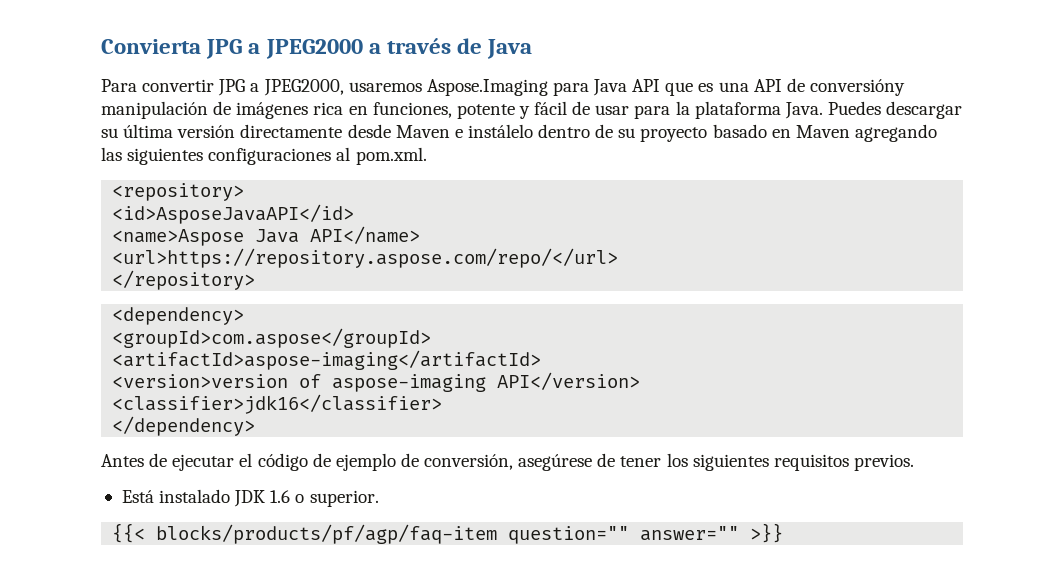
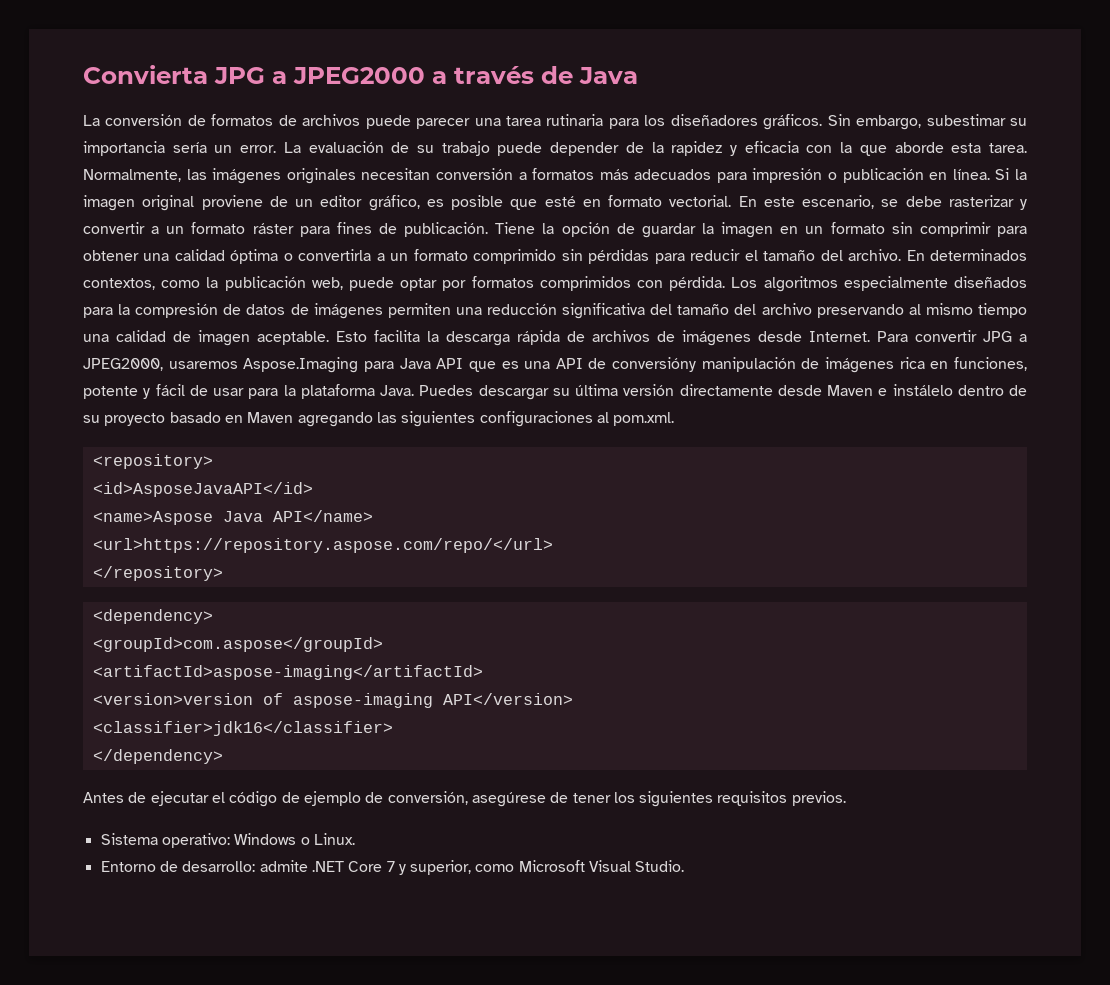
(533, 49) none -> [83,114,1028,130] [83,141,1027,156] [83,168,1028,184] [83,195,1027,211] [83,222,1027,238] [83,249,1028,264] [83,276,1028,292] [83,303,1027,319] [83,330,870,346] La conversión de formatos de archivos puede parecer una tarea rutinaria para los diseñadores gráficos. Sin embargo, subestimar su importancia sería un error. La evaluación de su trabajo puede depender de la rapidez y eficacia con la que aborde esta tarea. Normalmente, las imágenes originales necesitan conversión a formatos más adecuados para impresión o publicación en línea. Si la imagen original proviene de un editor gráfico, es posible que esté en formato vectorial. En este escenario, se debe rasterizar y convertir a un formato ráster para fines de publicación. Tiene la opción de guardar la imagen en un formato sin comprimir para obtener una calidad óptima o convertirla a un formato comprimido sin pérdidas para reducir el tamaño del archivo. En determinados contextos, como la publicación web, puede optar por formatos comprimidos con pérdida. Los algoritmos especialmente diseñados para la compresión de datos de imágenes permiten una reducción significativa del tamaño del archivo preservando al mismo tiempo una calidad de imagen aceptable. Esto facilita la descarga rápida de archivos de imágenes desde Internet.
[121,489,379,507] [112,523,784,544] Está instalado JDK 1.6 o superior. // {{< blocks/products/pf/agp/faq-item question="" answer="" >}} -> [100,833,355,848] [100,860,685,875] Sistema operativo: Windows o Linux. // Entorno de desarrollo: admite .NET Core 7 y superior, como Microsoft Visual Studio.

